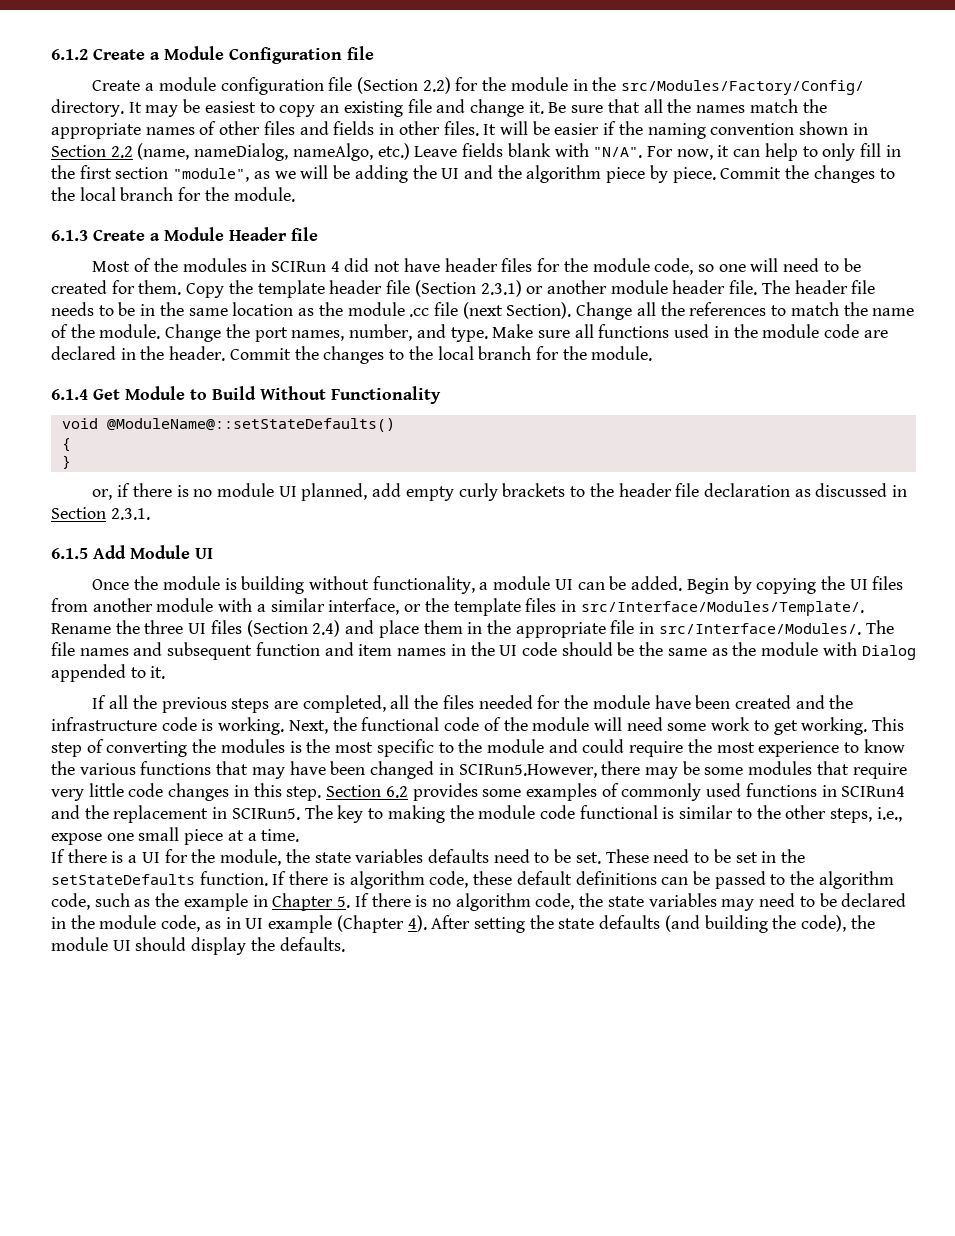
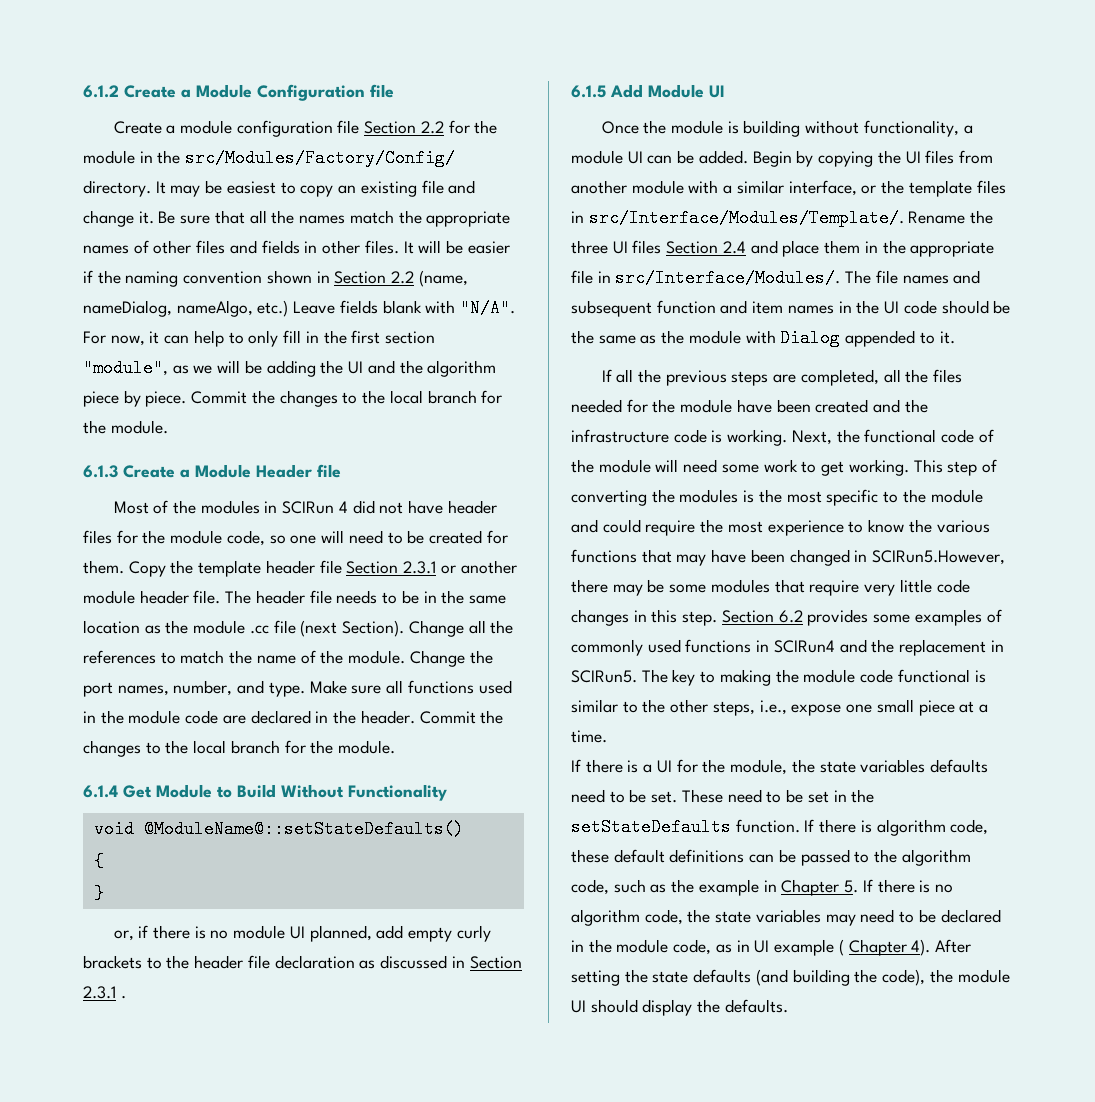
[356,77,451,94] (Section 2.2) -> [364,121,444,134] Section 2.2
[414,280,522,297] (Section 2.3.1) -> [346,561,437,574] Section 2.3.1
[110,508,150,520] 2.3.1. -> [83,986,126,999] 2.3.1 .
[246,620,341,637] (Section 2.4) -> [666,241,746,254] Section 2.4
[336,915,404,933] (Chapter -> [838,939,907,956] ( Chapter

